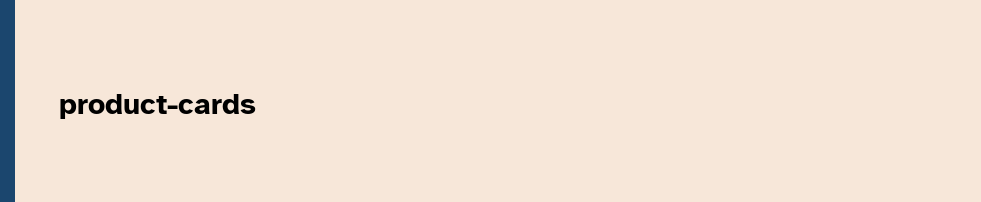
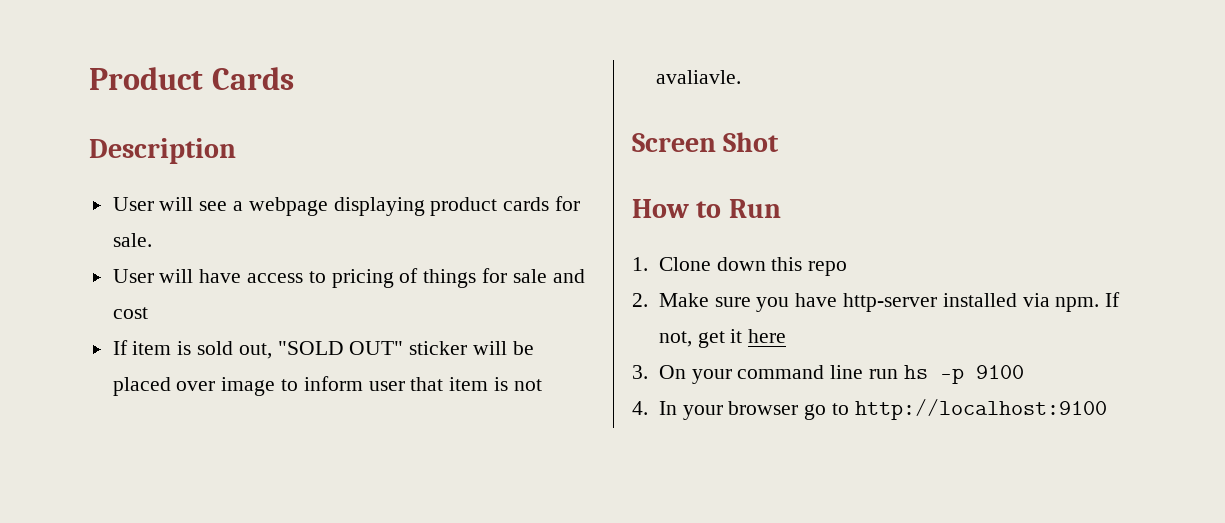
[59,94,256,119] product-cards -> [89,67,294,90] [89,138,236,164] [112,196,581,216] [112,233,152,247] [112,268,585,288] [112,307,148,319] [112,340,534,359] [112,376,542,396] [655,70,741,84] [632,132,780,152] [632,199,781,218] [632,257,848,276] [632,292,1121,312] [658,329,787,348] [632,365,1024,384] [632,399,1107,420] Product Cards // Description // User will see a webpage displaying product cards for sale. // User will have access to pricing of things for sale and cost // If item is sold out, "SOLD OUT" sticker will be placed over image to inform user that item is not avaliavle. // Screen Shot // How to Run // 1. Clone down this repo // 2. Make sure you have http-server installed via npm. If not, get it here // 3. On your command line run hs -p 9100 // 4. In your browser go to http://localhost:9100

